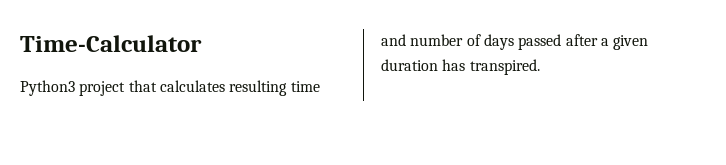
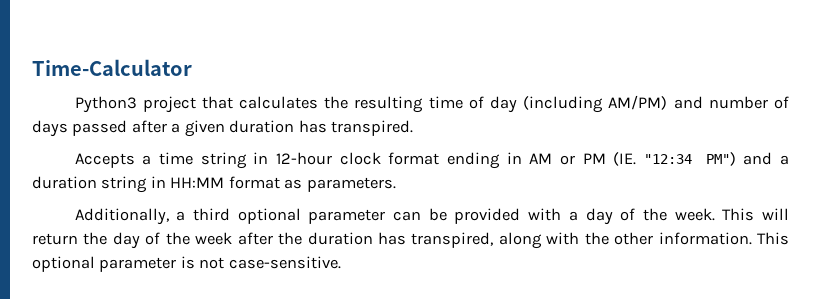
(225, 86) none -> [324,96,349,109] the
(320, 86) none -> [468,95,668,113] of day (including AM/PM)
(540, 67) none -> [74,152,790,169] [32,176,396,193] [74,208,789,225] [32,232,789,249] [32,256,341,272] // Accepts a time string in 12-hour clock format ending in AM or PM (IE. "12:34 PM") and a duration string in HH:MM format as parameters. // Additionally, a third optional parameter can be provided with a day of the week. This will return the day of the week after the duration has transpired, along with the other information. This optional parameter is not case-sensitive.

